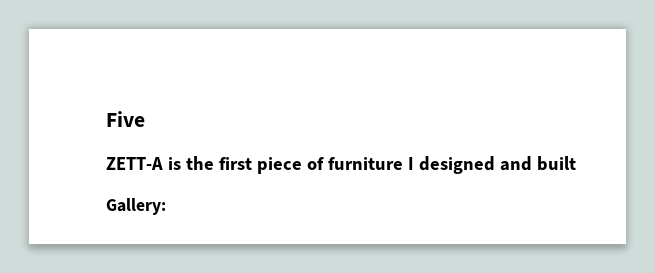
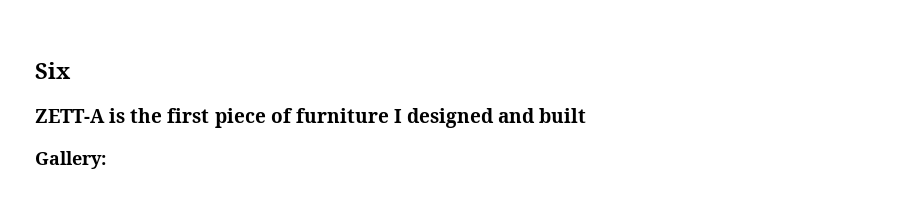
[106,111,145,127] Five -> [35,62,71,79] Six

